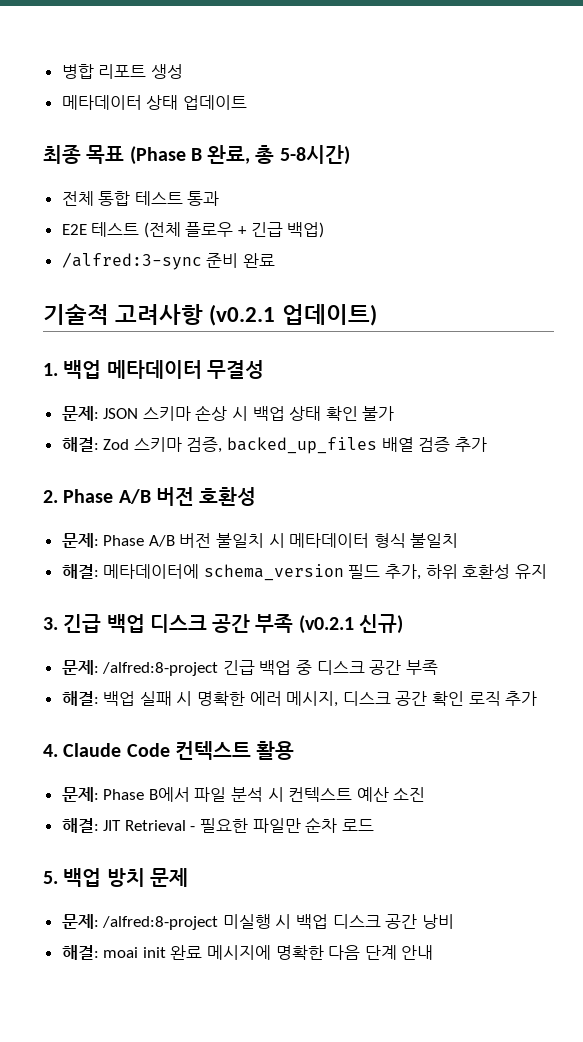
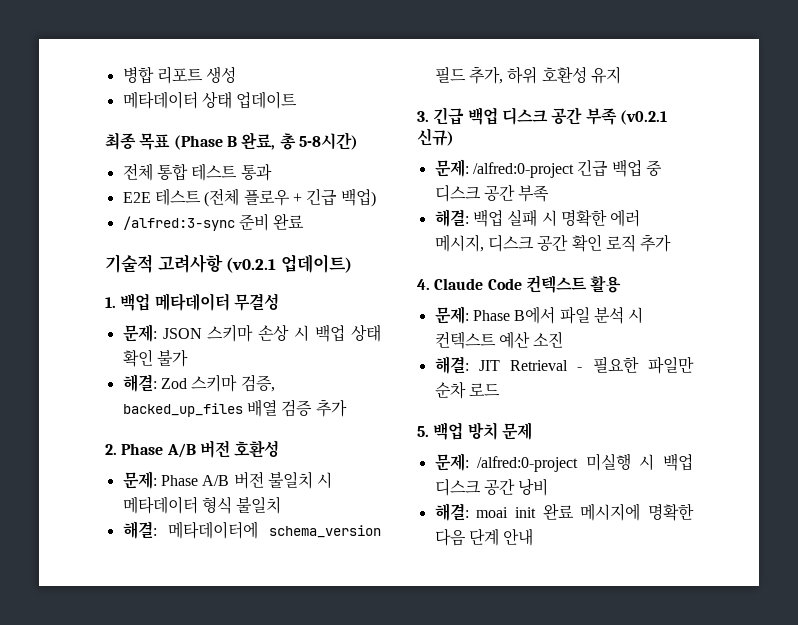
[102,662,219,676] /alfred:8-project -> [472,162,574,178] /alfred:0-project
[102,916,219,930] /alfred:8-project -> [477,456,579,472] /alfred:0-project

